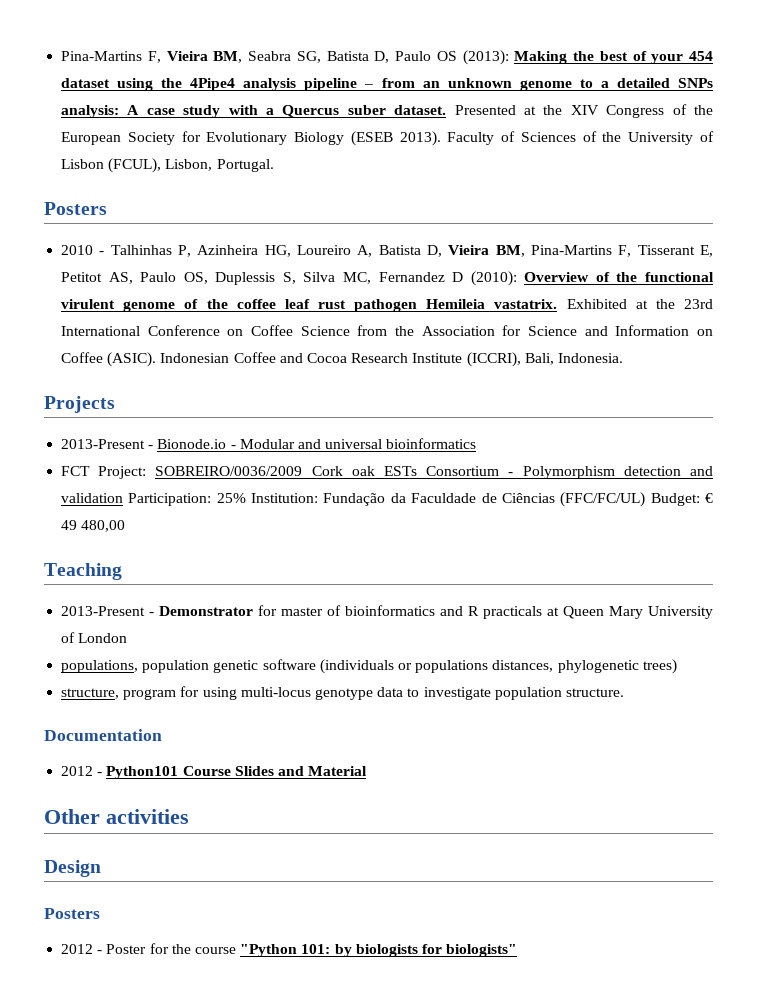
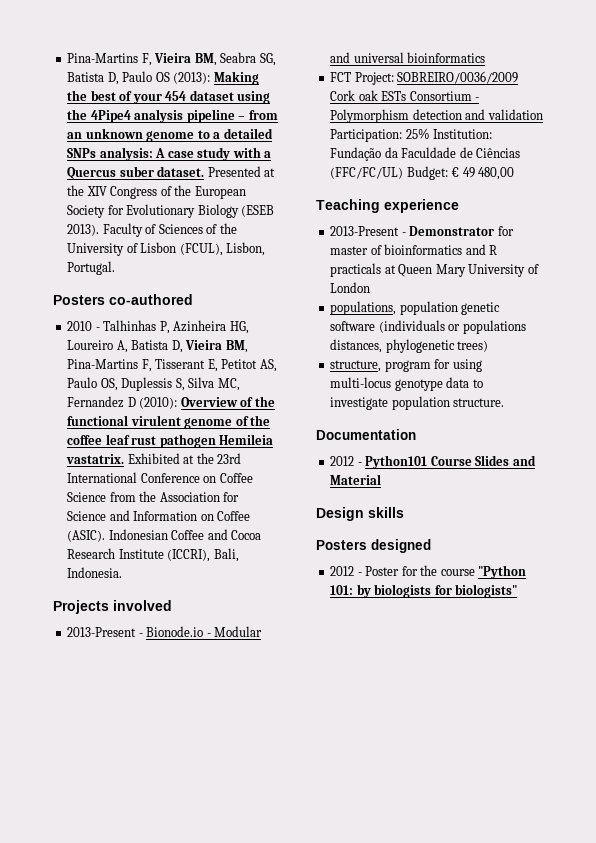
(107, 208) none -> [109,294,193,305] co-authored
(115, 404) none -> [113,600,172,611] involved
(122, 571) none -> [384,199,459,213] experience
[44,809,189,824] // Other activities -> (382, 479) none
[44,908,100,919] // Posters -> [368,507,404,518] [316,539,431,553] skills // Posters designed

